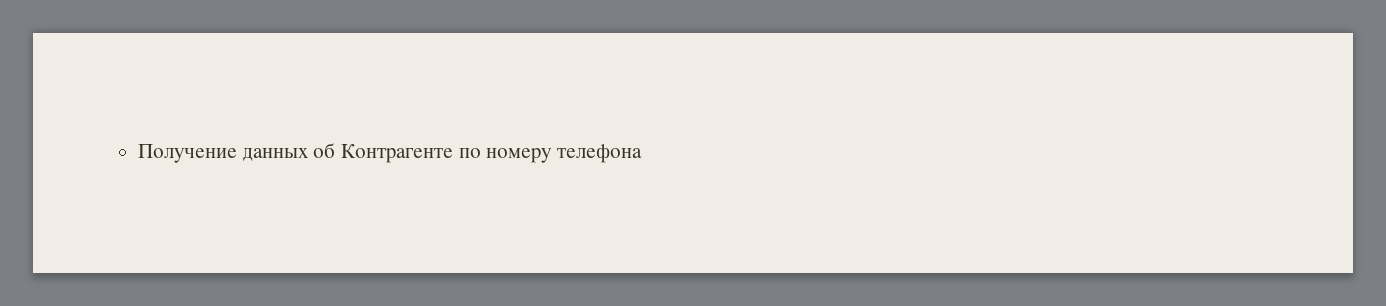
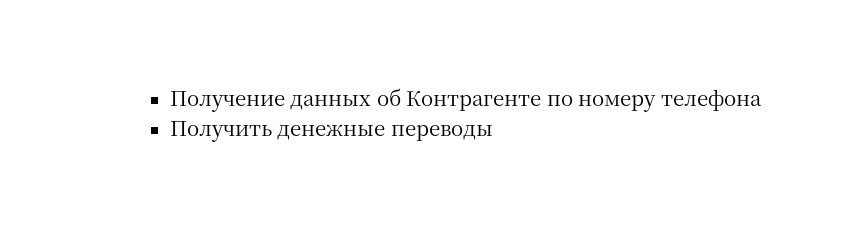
(643, 153) none -> [169,121,493,142] // Получить денежные переводы

